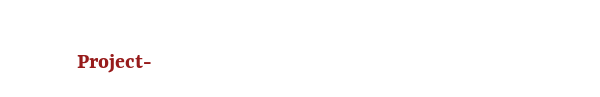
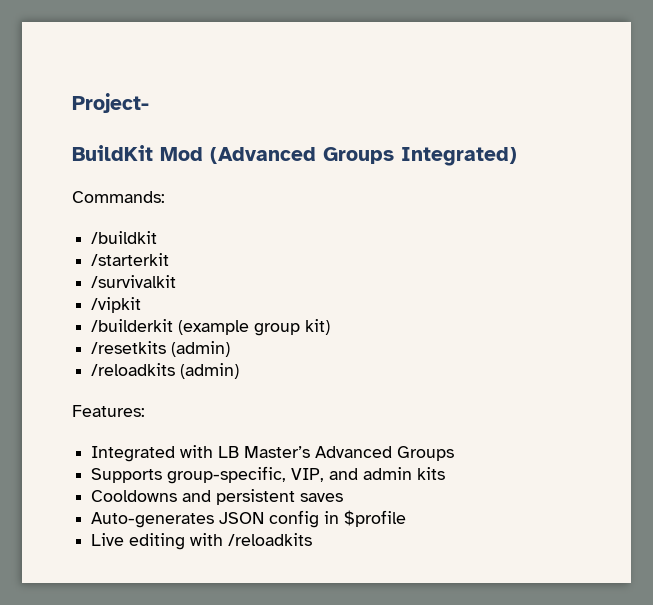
(152, 63) none -> [72,145,517,166] [72,191,165,203] [91,231,158,244] [91,253,170,266] [91,275,177,288] [91,297,142,313] [91,319,331,336] [91,341,231,357] [91,363,240,379] [72,405,145,417] [91,445,455,462] [91,466,446,484] [91,489,344,505] [91,510,407,528] [91,533,313,550] // BuildKit Mod (Advanced Groups Integrated) // Commands: // /buildkit // /starterkit // /survivalkit // /vipkit // /builderkit (example group kit) // /resetkits (admin) // /reloadkits (admin) // Features: // Integrated with LB Master’s Advanced Groups // Supports group-specific, VIP, and admin kits // Cooldowns and persistent saves // Auto-generates JSON config in $profile // Live editing with /reloadkits

